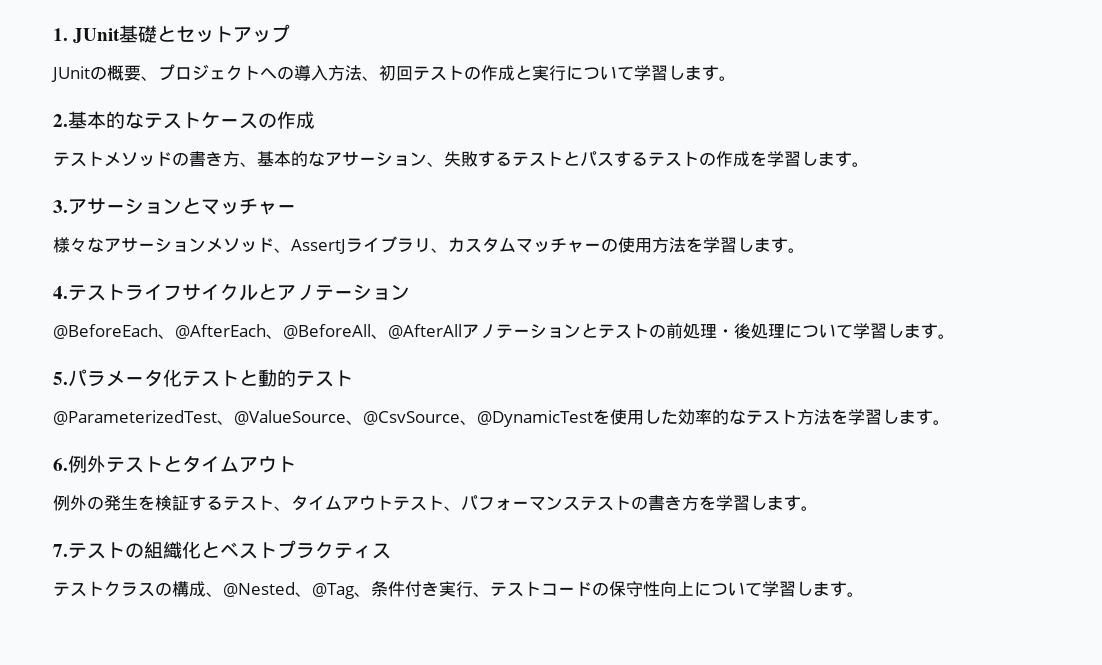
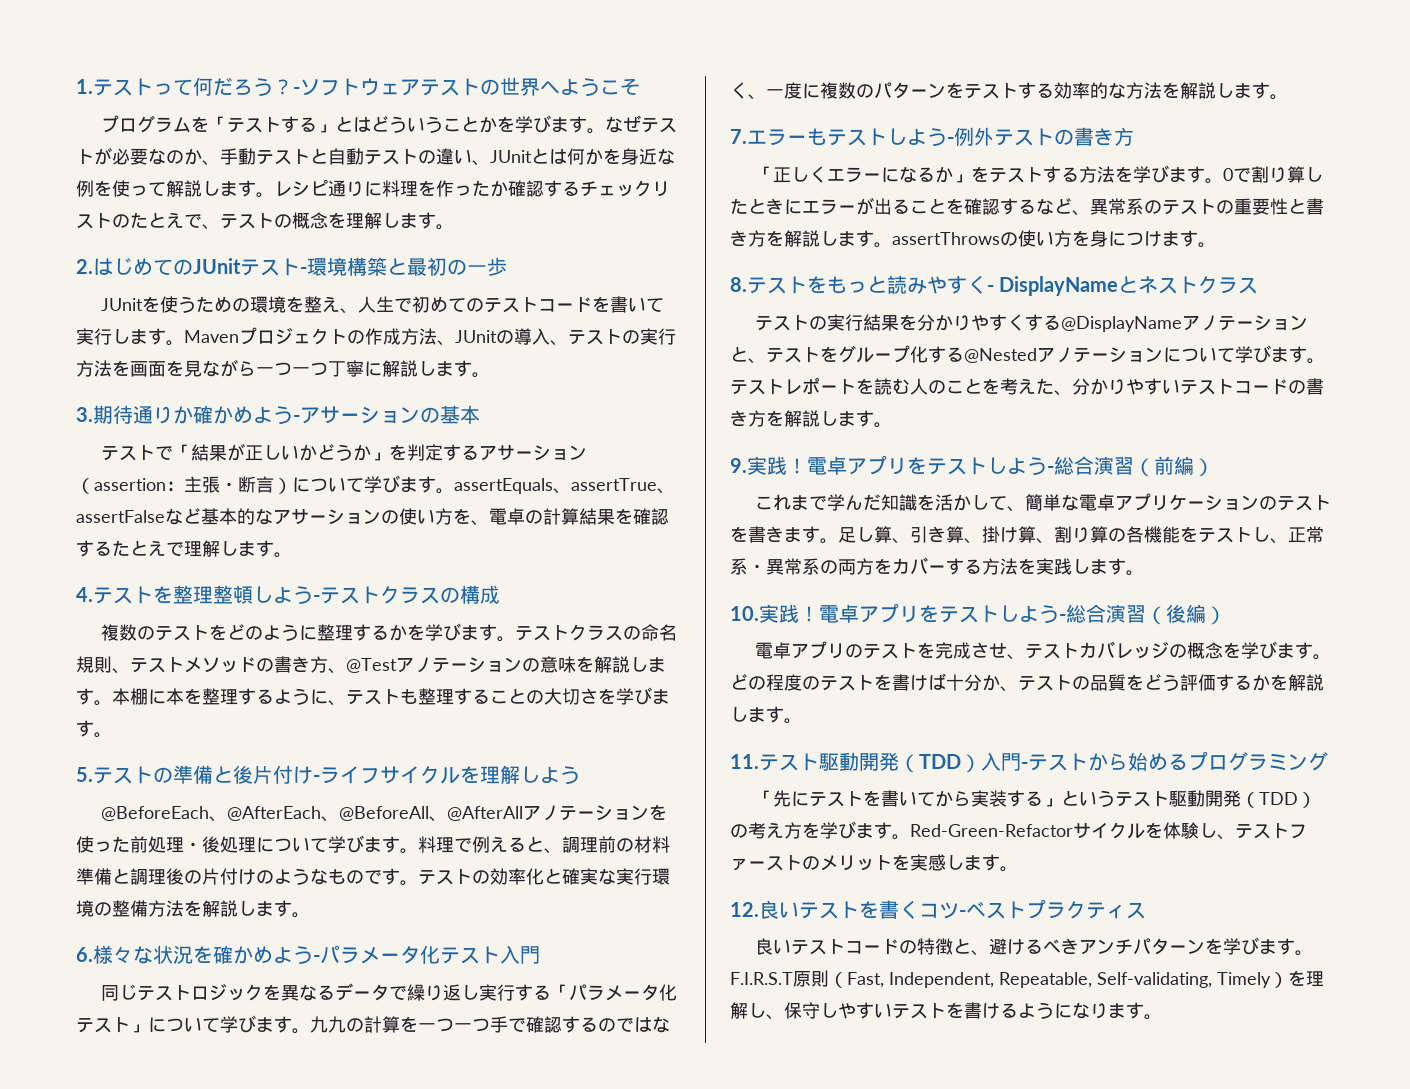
[73,24,291,43] [51,64,736,82] [53,111,315,129] JUnit基礎とセットアップ // JUnitの概要、プロジェクトへの導入方法、初回テストの作成と実行について学習します。 // 2.基本的なテストケースの作成 // -> [93,77,640,97] [101,115,678,134] [76,147,675,166] [76,179,670,198] [76,212,454,230] [76,257,507,276] [101,296,665,314] [76,327,676,346] [76,359,490,378] [76,405,480,425] [101,443,588,461] [76,475,675,494] [76,508,669,526] [76,540,292,558] [76,585,500,605] [101,623,678,642] [76,656,130,674] テストって何だろう？-ソフトウェアテストの世界へようこそ // プログラムを「テストする」とはどういうことかを学びます。なぜテストが必要なのか、手動テストと自動テストの違い、JUnitとは何かを身近な例を使って解説します。レシピ通りに料理を作ったか確認するチェックリストのたとえで、テストの概念を理解します。 // 2.はじめてのJUnitテスト-環境構築と最初の一歩 // JUnitを使うための環境を整え、人生で初めてのテストコードを書いて実行します。Mavenプロジェクトの作成方法、JUnitの導入、テストの実行方法を画面を見ながら一つ一つ丁寧に解説します。 // 3.期待通りか確かめよう-アサーションの基本 // テストで「結果が正しいかどうか」を判定するアサーション（assertion：主張・断言）について学びます。assertEquals、assertTrue、assertFalseなど基本的なアサーションの使い方を、電卓の計算結果を確認するたとえで理解します。 // 4.テストを整理整頓しよう-テストクラスの構成 // 複数のテストをどのように整理するかを学びます。テストクラスの命名規則、
[257,151,869,167] [53,198,296,215] [53,236,805,254] [53,283,410,301] 基本的なアサーション、失敗するテストとパスするテストの作成を学習します。 // 3.アサーションとマッチャー // 様々なアサーションメソッド、AssertJライブラリ、カスタムマッチャーの使用方法を学習します。 // 4.テストライフサイクルとアノテーション -> [346,656,666,673] [76,687,670,706] [76,720,112,738] [76,765,580,785] @Testアノテーションの意味を解説します。本棚に本を整理するように、テストも整理することの大切さを学びます。 // 5.テストの準備と後片付け-ライフサイクルを理解しよう
[581,323,666,339] とテストの -> [649,804,668,820] [76,836,130,853] を使った
[870,323,955,339] [53,369,353,387] [53,409,950,427] [53,455,296,473] [53,495,818,511] [53,541,220,559] 習します。 // 5.パラメータ化テストと動的テスト // @ParameterizedTest、@ValueSource、@CsvSource、@DynamicTestを使用した効率的なテスト方法を学習します。 // 6.例外テストとタイムアウト // 例外の発生を検証するテスト、タイムアウトテスト、パフォーマンステストの書き方を学習します。 // 7.テストの組織化と -> [346,835,670,854] [76,868,670,886] [76,900,310,918] [76,945,540,965] [101,983,678,1001] [76,1015,670,1034] [730,82,1288,100] [730,127,1134,147] [755,165,1324,184] [730,197,1324,216] [730,230,1216,248] [730,275,1259,296] [755,314,1309,332] [730,345,1325,364] [730,377,1324,396] [730,410,892,428] [730,455,1214,477] [755,493,1332,512] [730,526,1324,544] [730,557,1144,576] [730,603,1226,625] [755,641,1332,660] [730,673,1324,692] [730,706,802,724] [730,751,1328,773] [755,790,1317,808] [730,821,1307,840] [730,854,1018,872] [730,900,966,919] びます。料理で例えると、調理前の材料準備と調理後の片付けのようなものです。テストの効率化と確実な実行環境の整備方法を解説します。 // 6.様々な状況を確かめよう-パラメータ化テスト入門 // 同じテストロジックを異なるデータで繰り返し実行する「パラメータ化テスト」について学びます。九九の計算を一つ一つ手で確認するのではなく、一度に複数のパターンをテストする効率的な方法を解説します。 // 7.エラーもテストしよう-例外テストの書き方 // 「正しくエラーになるか」をテストする方法を学びます。0で割り算したときにエラーが出ることを確認するなど、異常系のテストの重要性と書き方を解説します。assertThrowsの使い方を身につけます。 // 8.テストをもっと読みやすく- DisplayNameとネストクラス // テストの実行結果を分かりやすくする@DisplayNameアノテーションと、テストをグループ化する@Nestedアノテーションについて学びます。テストレポートを読む人のことを考えた、分かりやすいテストコードの書き方を解説します。 // 9.実践！電卓アプリをテストしよう-総合演習（前編） // これまで学んだ知識を活かして、簡単な電卓アプリケーションのテストを書きます。足し算、引き算、掛け算、割り算の各機能をテストし、正常系・異常系の両方をカバーする方法を実践します。 // 10.実践！電卓アプリをテストしよう-総合演習（後編） // 電卓アプリのテストを完成させ、テストカバレッジの概念を学びます。どの程度のテストを書けば十分か、テストの品質をどう評価するかを解説します。 // 11.テスト駆動開発（TDD）入門-テストから始めるプログラミング // 「先にテストを書いてから実装する」というテスト駆動開発（TDD）の考え方を学びます。Red-Green-Refactorサイクルを体験し、テストファーストのメリットを実感します。 // 12.良いテストを書くコツ-
[53,581,813,599] テストクラスの構成、@Nested、@Tag、条件付き実行、テストコードの保守性向上について学習し -> [755,937,1314,956] [730,970,1324,988] [730,1002,1108,1020] 良いテストコードの特徴と、避けるべきアンチパターンを学びます。F.I.R.S.T原則（Fast, Independent, Repeatable, Self-validating, Timely）を理解し、保守しやすいテストを書けるようになり

